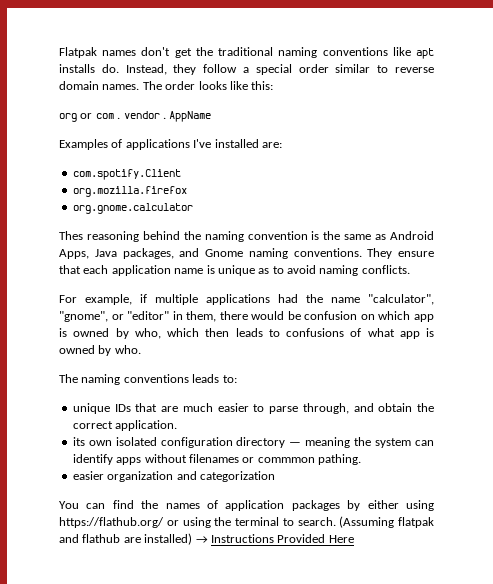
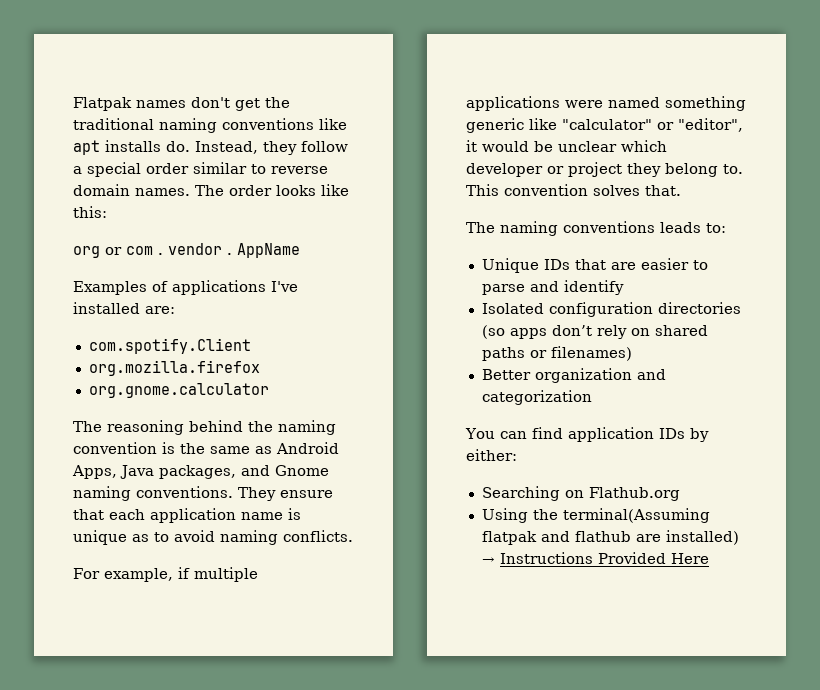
[59,231,83,240] Thes -> [73,421,102,432] The
[278,294,434,305] [59,311,434,322] [59,328,434,339] [59,345,141,356] had the name "calculator", "gnome", or "editor" in them, there would be confusion on which app is owned by who, which then leads to confusions of what app is owned by who. -> [565,96,746,111] [466,118,743,133] [466,140,667,152] [466,162,743,177] [466,184,681,196] were named something generic like "calculator" or "editor", it would be unclear which developer or project they belong to. This convention solves that.
[72,403,110,414] unique -> [481,258,539,273] Unique
[182,403,213,412] much -> (636, 266) none
[302,403,434,414] [72,420,178,431] [72,437,435,448] [72,454,361,465] [72,471,104,480] through, and obtain the correct application. // its own isolated configuration directory — meaning the system can identify apps without filenames or commmon pathing. // easier -> [529,280,624,295] [481,302,741,317] [481,325,708,339] [481,346,632,361] [481,369,531,380] and identify // Isolated configuration directories (so apps don’t rely on shared paths or filenames) // Better
[141,500,434,511] [59,516,395,528] the names of application packages by either using https://flathub.org/ or using the terminal to search. (Assuming -> [567,427,709,442] [466,449,517,461] [481,486,680,501] [481,508,710,523] application IDs by either: // Searching on Flathub.org // Using the terminal(Assuming

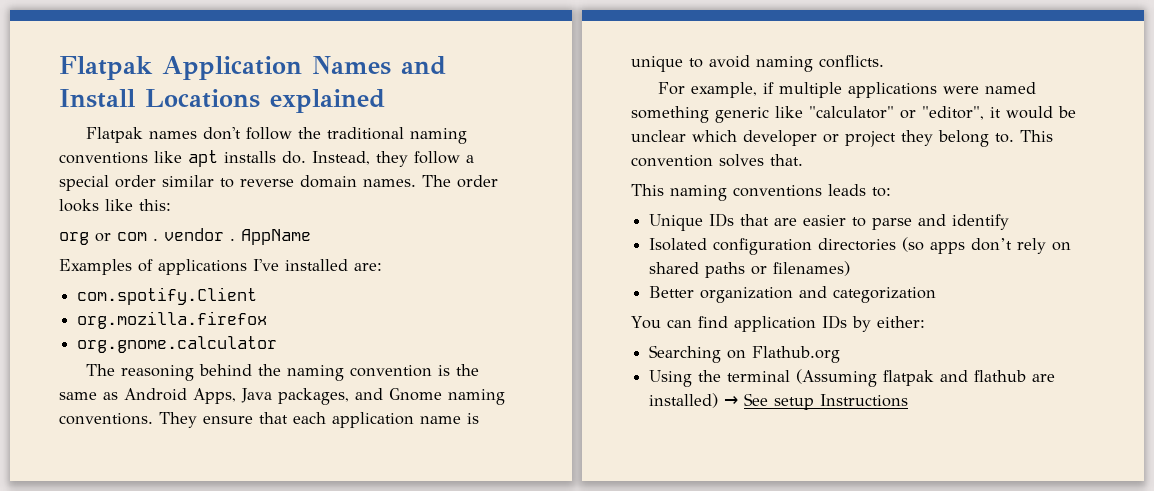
[73,97,132,111] Flatpak -> [59,56,446,80] [59,89,385,113] [85,127,143,143] Flatpak Application Names and Install Locations explained // Flatpak
[235,98,260,111] get -> [245,127,292,140] follow
[132,534,149,542] as -> (683, 64) none
[466,222,495,233] The -> [631,184,664,196] This
[562,508,710,523] terminal(Assuming -> [727,369,878,387] terminal (Assuming
[499,552,709,564] Instructions Provided Here -> [744,393,909,410] See setup Instructions

